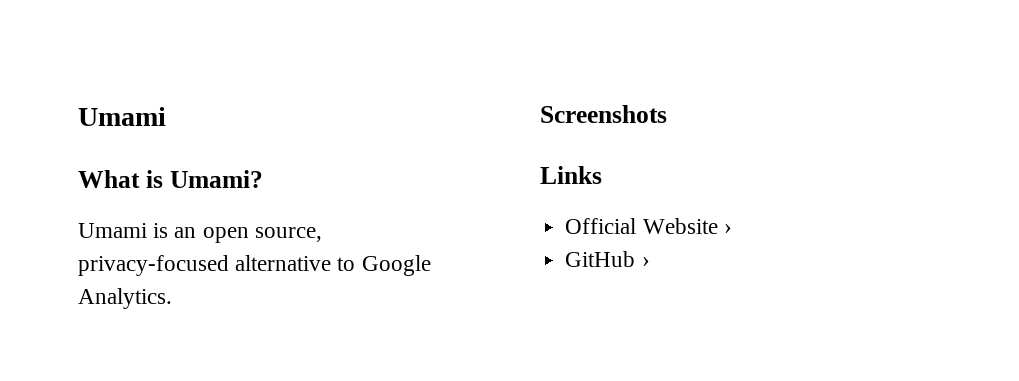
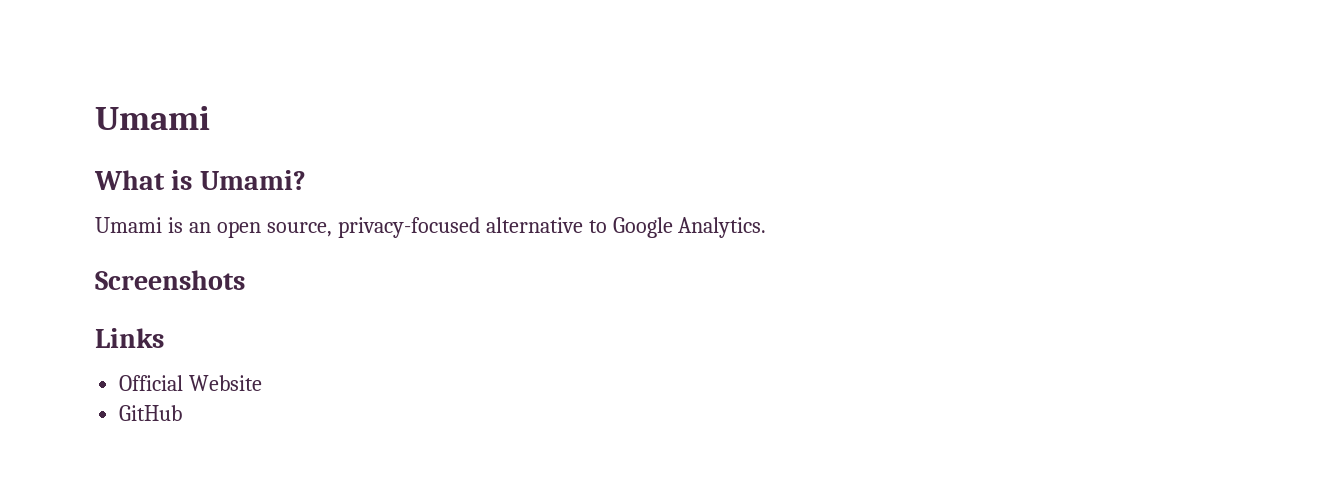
[723,224,732,234] › -> (263, 383) none
[641,257,650,267] › -> (183, 413) none

